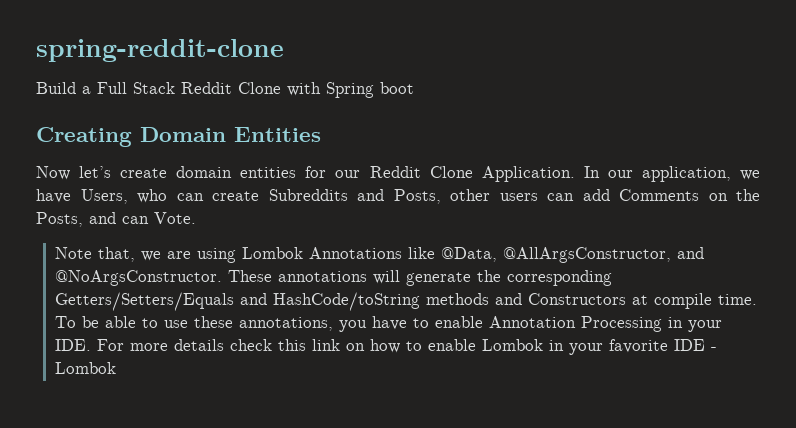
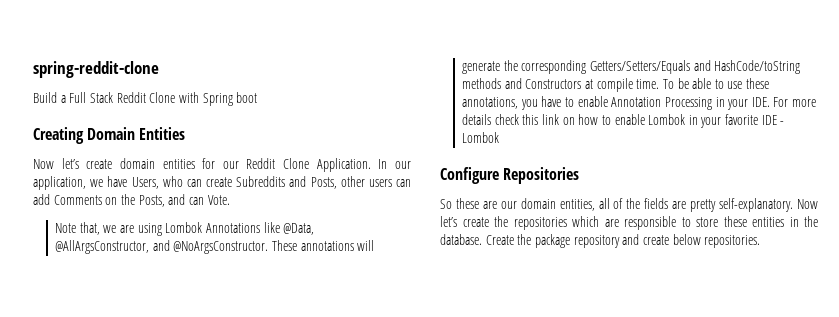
(116, 368) none -> [440,167,580,184] [440,198,818,212] [440,216,818,230] [440,234,761,248] // Configure Repositories // So these are our domain entities, all of the fields are pretty self-explanatory. Now let’s create the repositories which are responsible to store these entities in the database. Create the package repository and create below repositories.

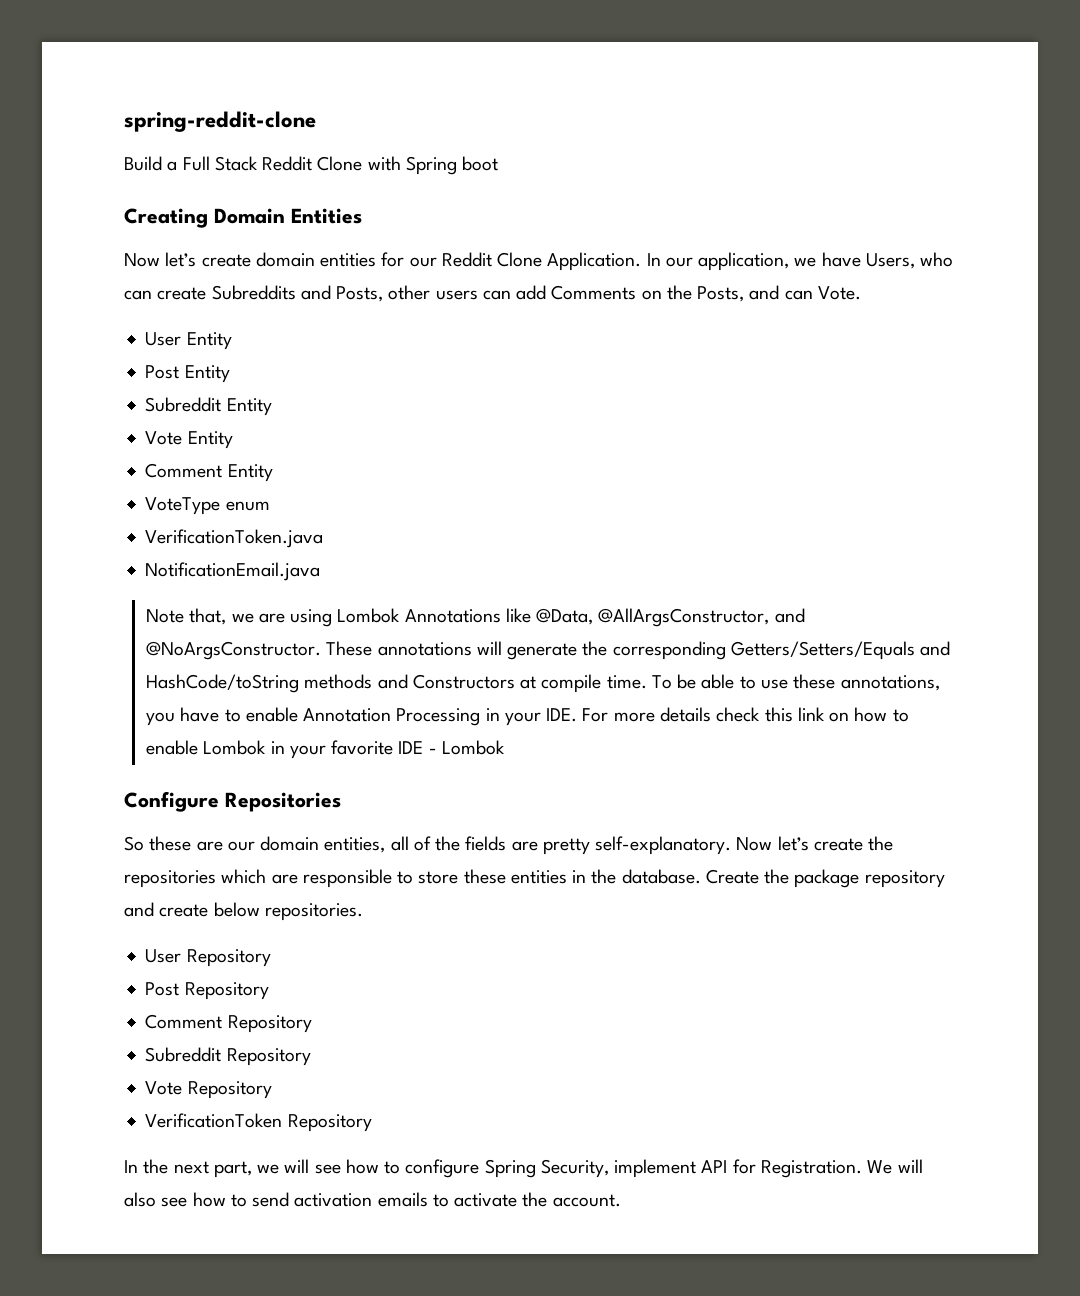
(230, 200) none -> [145,332,232,350] [145,365,230,383] [145,397,272,416] [145,431,233,449] [145,463,273,482] [145,497,270,515] [145,529,324,548] [145,562,321,581] // User Entity // Post Entity // Subreddit Entity // Vote Entity // Comment Entity // VoteType enum // VerificationToken.java // NotificationEmail.java
(761, 241) none -> [145,949,271,967] [145,982,269,1000] [145,1014,312,1033] [145,1047,311,1066] [145,1081,272,1099] [145,1113,372,1132] [124,1159,923,1178] [124,1192,621,1207] // User Repository // Post Repository // Comment Repository // Subreddit Repository // Vote Repository // VerificationToken Repository // In the next part, we will see how to configure Spring Security, implement API for Registration. We will also see how to send activation emails to activate the account.

